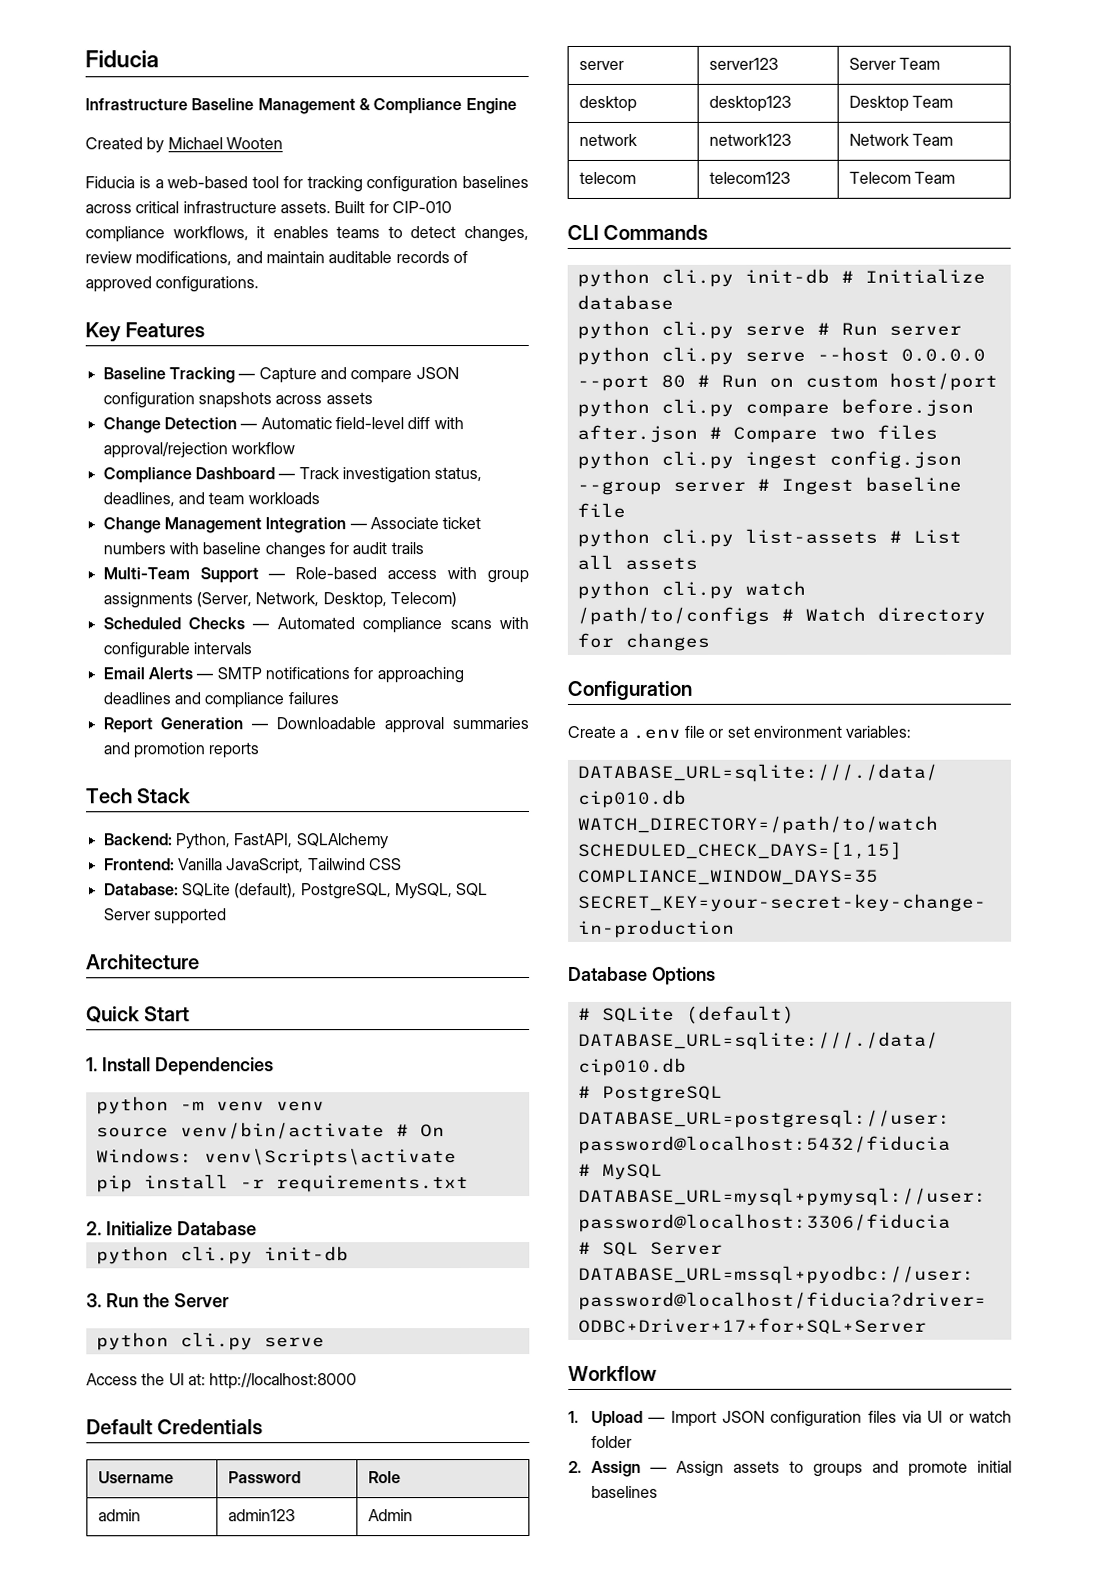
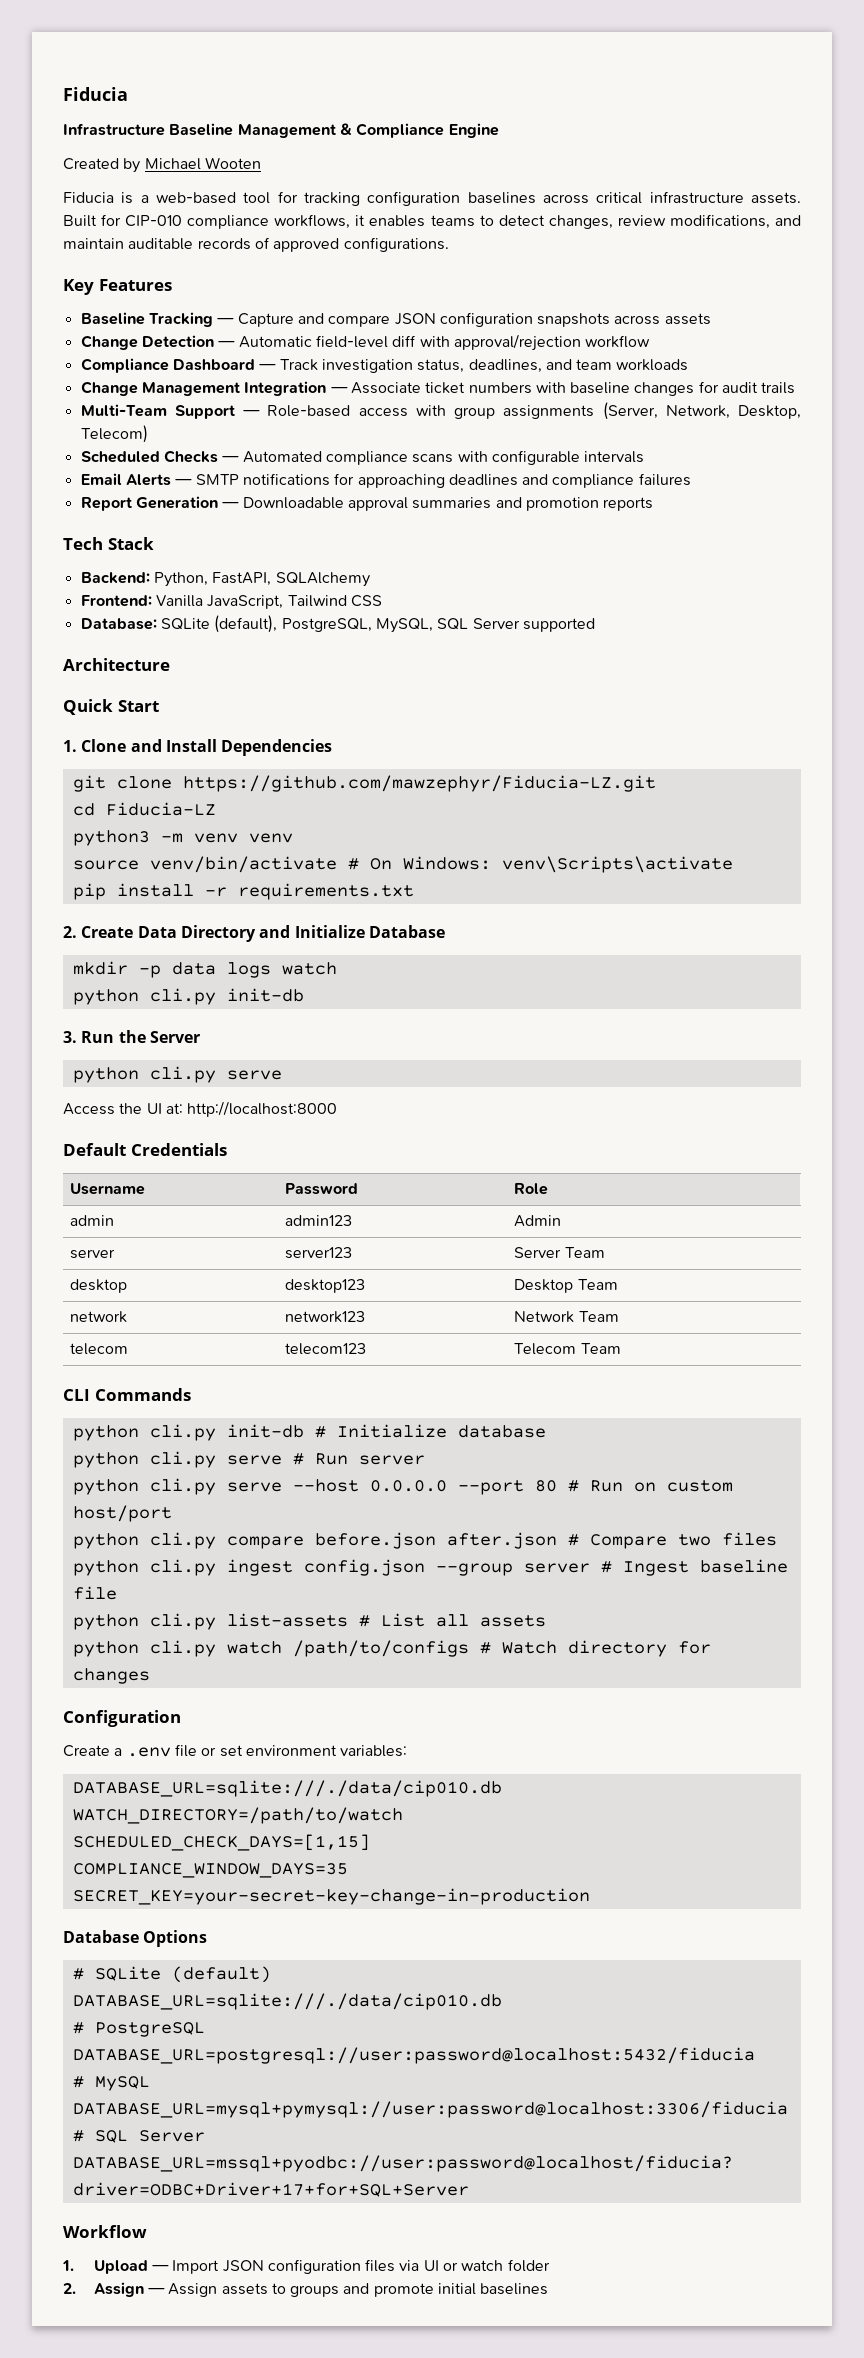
(98, 1064) none -> [81,739,162,752] Clone and
[95,1096,169,1115] python -> [72,775,656,792] [72,802,216,816] [72,830,150,846] git clone https://github.com/mawzephyr/Fiducia-LZ.git // cd Fiducia-LZ // python3
[105,1221,257,1236] Initialize Database -> [81,925,445,942] [72,961,337,978] Create Data Directory and Initialize Database // mkdir -p data logs watch

